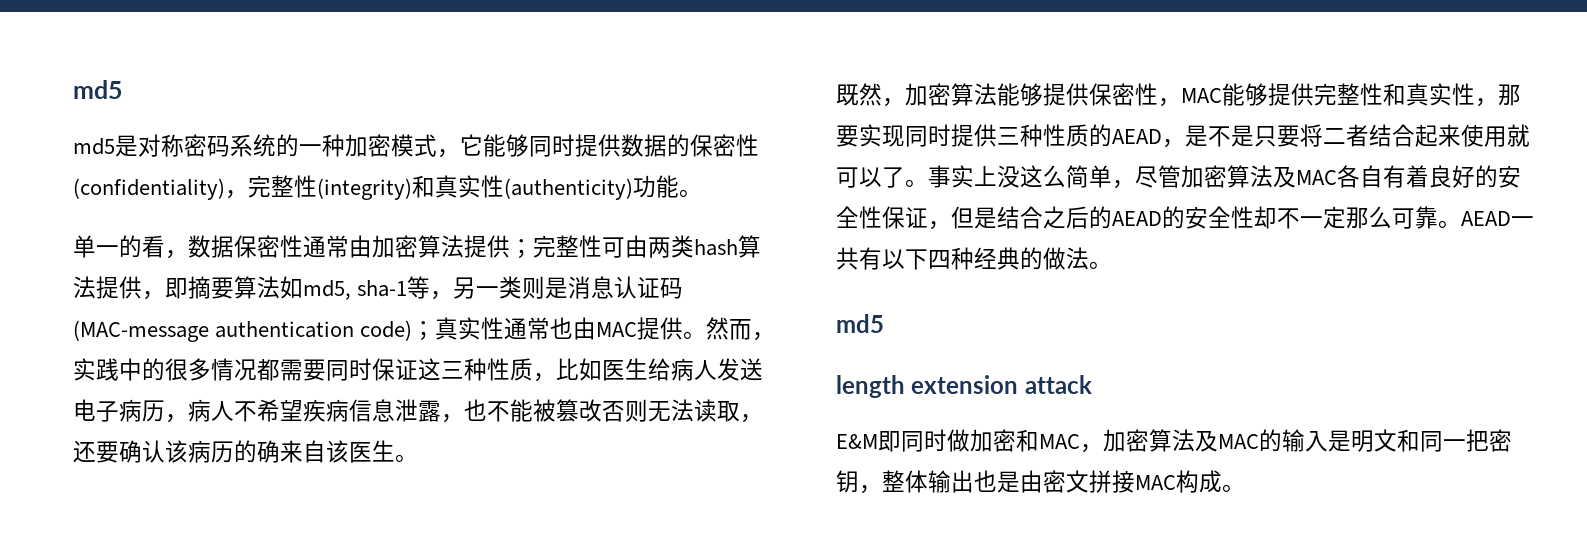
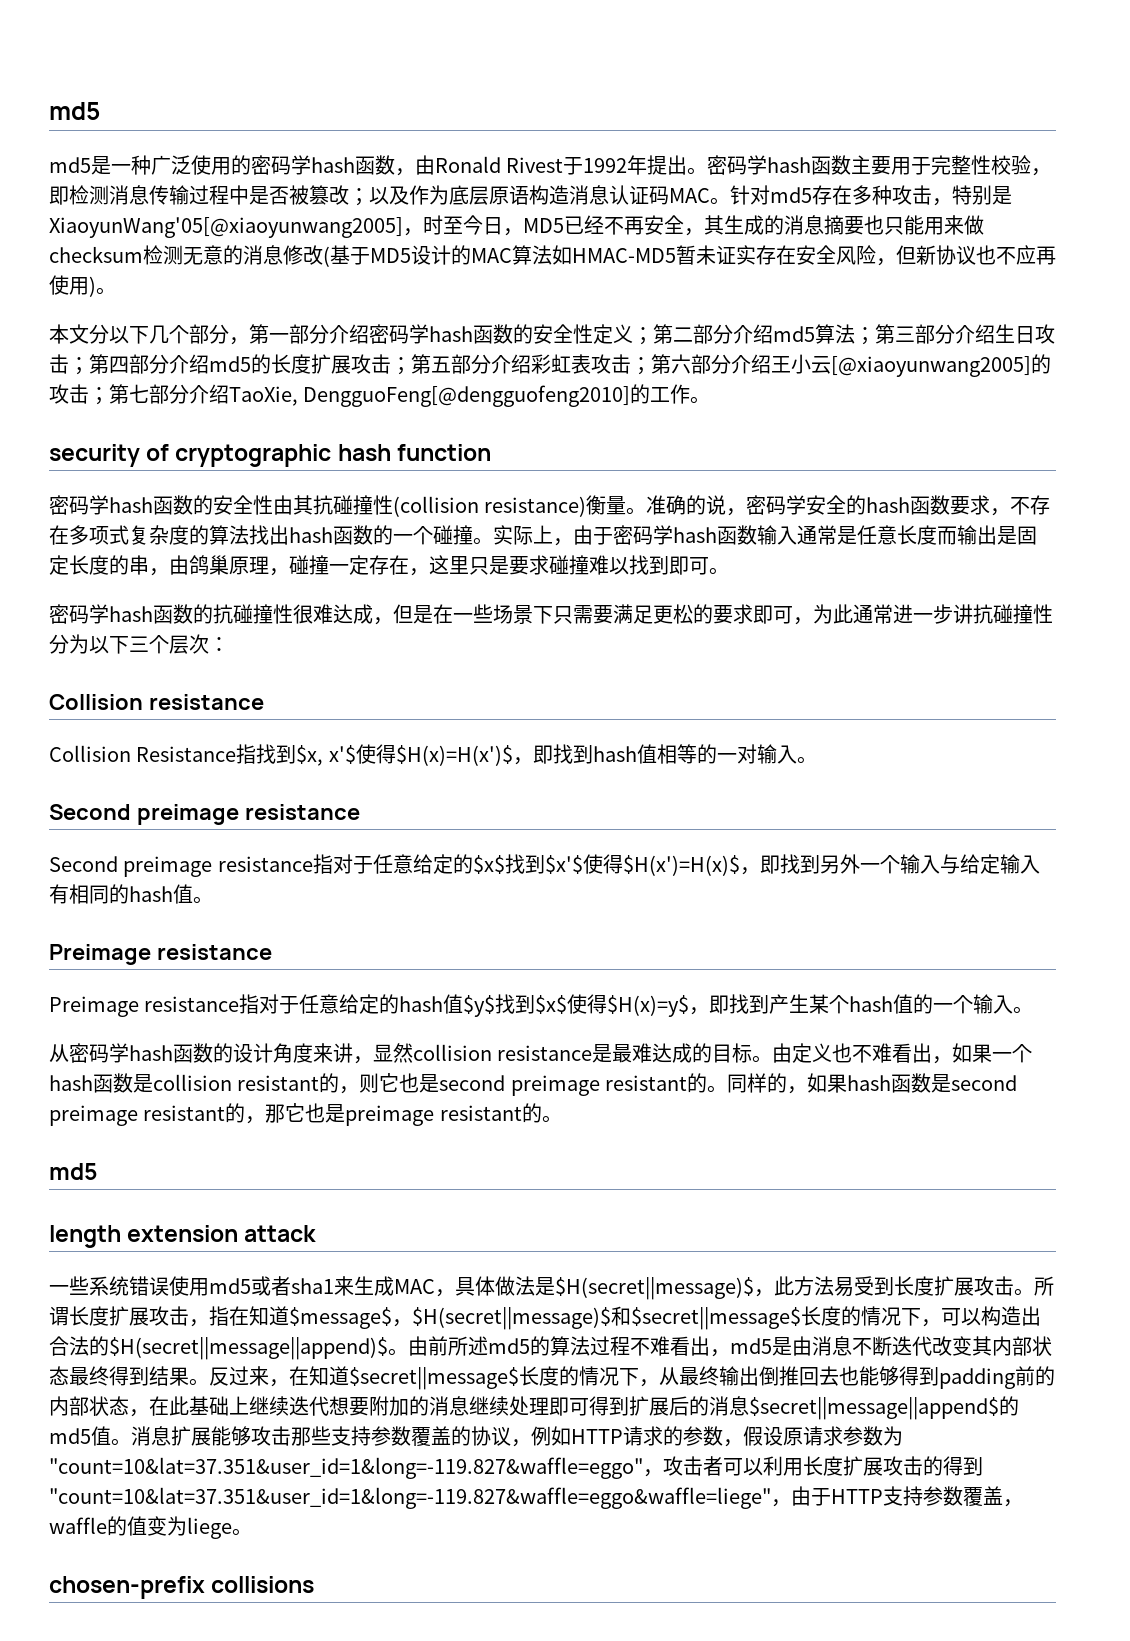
[138,134,759,158] [73,175,702,200] [73,235,761,259] [73,276,684,300] [73,317,776,342] [73,358,763,382] [73,399,763,423] [73,440,418,463] [836,83,1521,107] [836,124,1530,148] [836,165,1521,189] [836,206,1534,230] [836,247,1089,270] 对称密码系统的一种加密模式，它能够同时提供数据的保密性(confidentiality)，完整性(integrity)和真实性(authenticity)功能。 // 单一的看，数据保密性通常由加密算法提供；完整性可由两类hash算法提供，即摘要算法如md5, sha-1等，另一类则是消息认证码(MAC-message authentication code)；真实性通常也由MAC提供。然而，实践中的很多情况都需要同时保证这三种性质，比如医生给病人发送电子病历，病人不希望疾病信息泄露，也不能被篡改否则无法读取，还要确认该病历的确来自该医生。 // 既然，加密算法能够提供保密性，MAC能够提供完整性和真实性，那要实现同时提供三种性质的AEAD，是不是只要将二者结合起来使用就可以了。事实上没这么简单，尽管加密算法及MAC各自有着良好的安全性保证，但是结合之后的AEAD的安全性却不一定那么可靠。AEAD一共有以下四种经典的做法 -> [111,155,1052,176] [49,185,1012,206] [49,215,984,238] [49,245,1056,267] [49,275,116,297] [49,324,1055,345] [49,354,1051,377] [49,384,711,407] [49,444,491,467] [49,495,1051,517] [49,525,1037,546] [49,555,729,576] [49,604,1053,625] [49,634,229,654] [49,694,264,710] [49,744,817,766] [49,804,360,825] [49,854,1040,877] [49,884,213,904] [49,944,272,965] [49,994,1034,1017] [49,1043,1033,1064] [49,1073,1018,1096] [49,1103,542,1126] 一种广泛使用的密码学hash函数，由Ronald Rivest于1992年提出。密码学hash函数主要用于完整性校验，即检测消息传输过程中是否被篡改；以及作为底层原语构造消息认证码MAC。针对md5存在多种攻击，特别是XiaoyunWang'05[@xiaoyunwang2005]，时至今日，MD5已经不再安全，其生成的消息摘要也只能用来做checksum检测无意的消息修改(基于MD5设计的MAC算法如HMAC-MD5暂未证实存在安全风险，但新协议也不应再使用)。 // 本文分以下几个部分，第一部分介绍密码学hash函数的安全性定义；第二部分介绍md5算法；第三部分介绍生日攻击；第四部分介绍md5的长度扩展攻击；第五部分介绍彩虹表攻击；第六部分介绍王小云[@xiaoyunwang2005]的攻击；第七部分介绍TaoXie, DengguoFeng[@dengguofeng2010]的工作。 // security of cryptographic hash function // 密码学hash函数的安全性由其抗碰撞性(collision resistance)衡量。准确的说，密码学安全的hash函数要求，不存在多项式复杂度的算法找出hash函数的一个碰撞。实际上，由于密码学hash函数输入通常是任意长度而输出是固定长度的串，由鸽巢原理，碰撞一定存在，这里只是要求碰撞难以找到即可。 // 密码学hash函数的抗碰撞性很难达成，但是在一些场景下只需要满足更松的要求即可，为此通常进一步讲抗碰撞性分为以下三个层次： // Collision resistance // Collision Resistance指找到$x, x'$使得$H(x)=H(x')$，即找到hash值相等的一对输入。 // Second preimage resistance // Second preimage resistance指对于任意给定的$x$找到$x'$使得$H(x')=H(x)$，即找到另外一个输入与给定输入有相同的hash值。 // Preimage resistance // Preimage resistance指对于任意给定的hash值$y$找到$x$使得$H(x)=y$，即找到产生某个hash值的一个输入。 // 从密码学hash函数的设计角度来讲，显然collision resistance是最难达成的目标。由定义也不难看出，如果一个hash函数是collision resistant的，则它也是second preimage resistant的。同样的，如果hash函数是second preimage resistant的，那它也是preimage resistant的
[836,429,1512,453] [836,470,1245,494] E&M即同时做加密和MAC，加密算法及MAC的输入是明文和同一把密钥，整体输出也是由密文拼接MAC构成。 -> [49,1276,1054,1300] [49,1306,1041,1330] [49,1336,1052,1360] [49,1366,1055,1390] [49,1396,1019,1420] [49,1426,903,1447] [49,1456,983,1479] [49,1486,1023,1509] [49,1516,252,1539] [49,1576,315,1599] 一些系统错误使用md5或者sha1来生成MAC，具体做法是$H(secret||message)$，此方法易受到长度扩展攻击。所谓长度扩展攻击，指在知道$message$，$H(secret||message)$和$secret||message$长度的情况下，可以构造出合法的$H(secret||message||append)$。由前所述md5的算法过程不难看出，md5是由消息不断迭代改变其内部状态最终得到结果。反过来，在知道$secret||message$长度的情况下，从最终输出倒推回去也能够得到padding前的内部状态，在此基础上继续迭代想要附加的消息继续处理即可得到扩展后的消息$secret||message||append$的md5值。消息扩展能够攻击那些支持参数覆盖的协议，例如HTTP请求的参数，假设原请求参数为"count=10&lat=37.351&user_id=1&long=-119.827&waffle=eggo"，攻击者可以利用长度扩展攻击的得到"count=10&lat=37.351&user_id=1&long=-119.827&waffle=eggo&waffle=liege"，由于HTTP支持参数覆盖，waffle的值变为liege。 // chosen-prefix collisions

